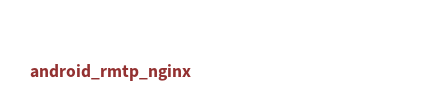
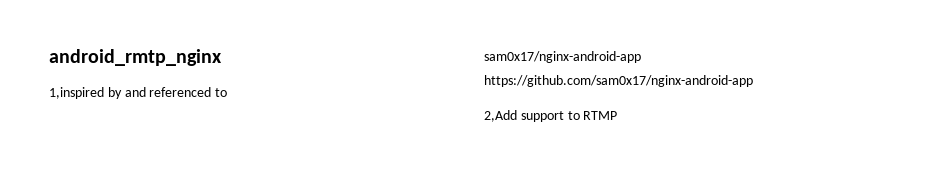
(191, 72) none -> [49,87,228,99] [484,51,641,63] [484,75,753,87] [484,110,618,122] // 1,inspired by and referenced to // sam0x17/nginx-android-app https://github.com/sam0x17/nginx-android-app // 2,Add support to RTMP

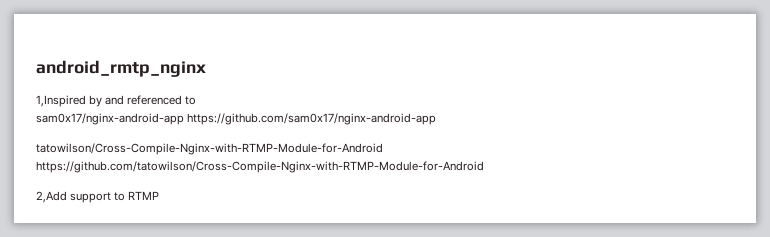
[49,87,104,99] 1,inspired -> [36,95,86,107] 1,Inspired
(753, 81) none -> [36,143,383,155] [36,161,484,173] // tatowilson/Cross-Compile-Nginx-with-RTMP-Module-for-Android https://github.com/tatowilson/Cross-Compile-Nginx-with-RTMP-Module-for-Android

